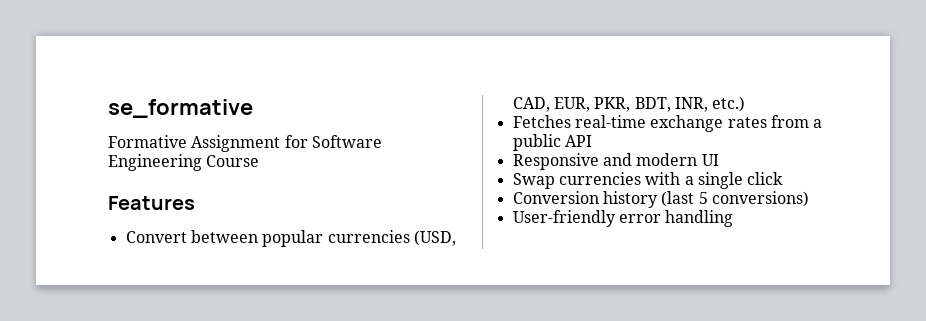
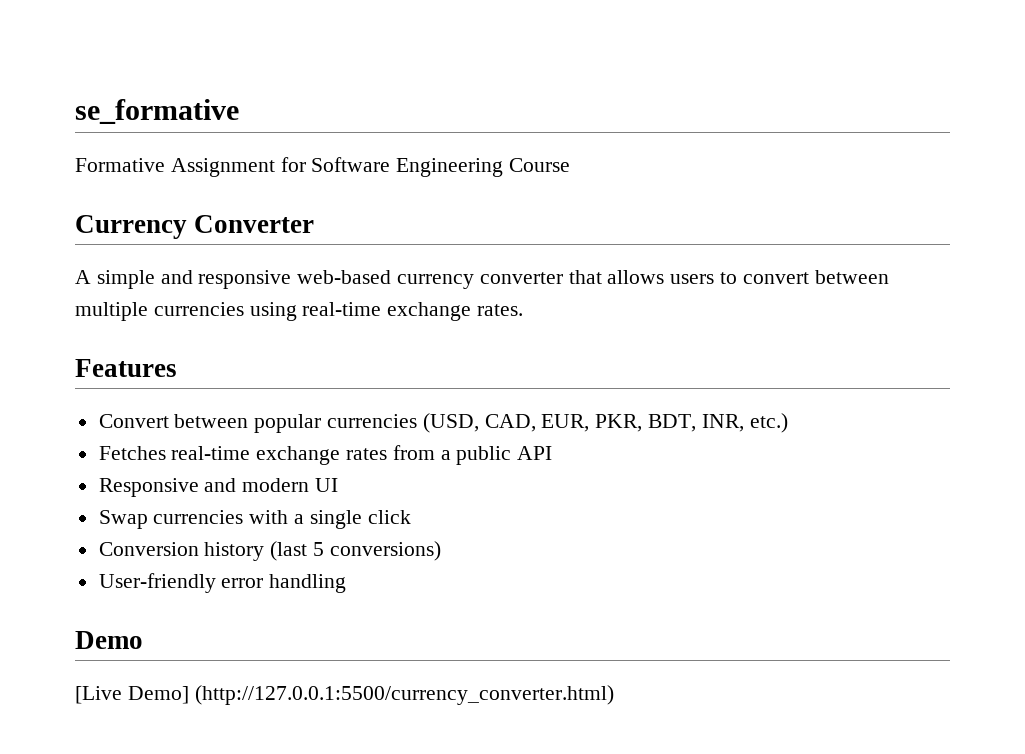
(260, 161) none -> [75,215,315,239] [75,270,889,289] [75,302,524,321] // Currency Converter // A simple and responsive web-based currency converter that allows users to convert between multiple currencies using real-time exchange rates.
(734, 218) none -> [75,631,143,649] [75,685,614,705] // Demo // [Live Demo] (http://127.0.0.1:5500/currency_converter.html)

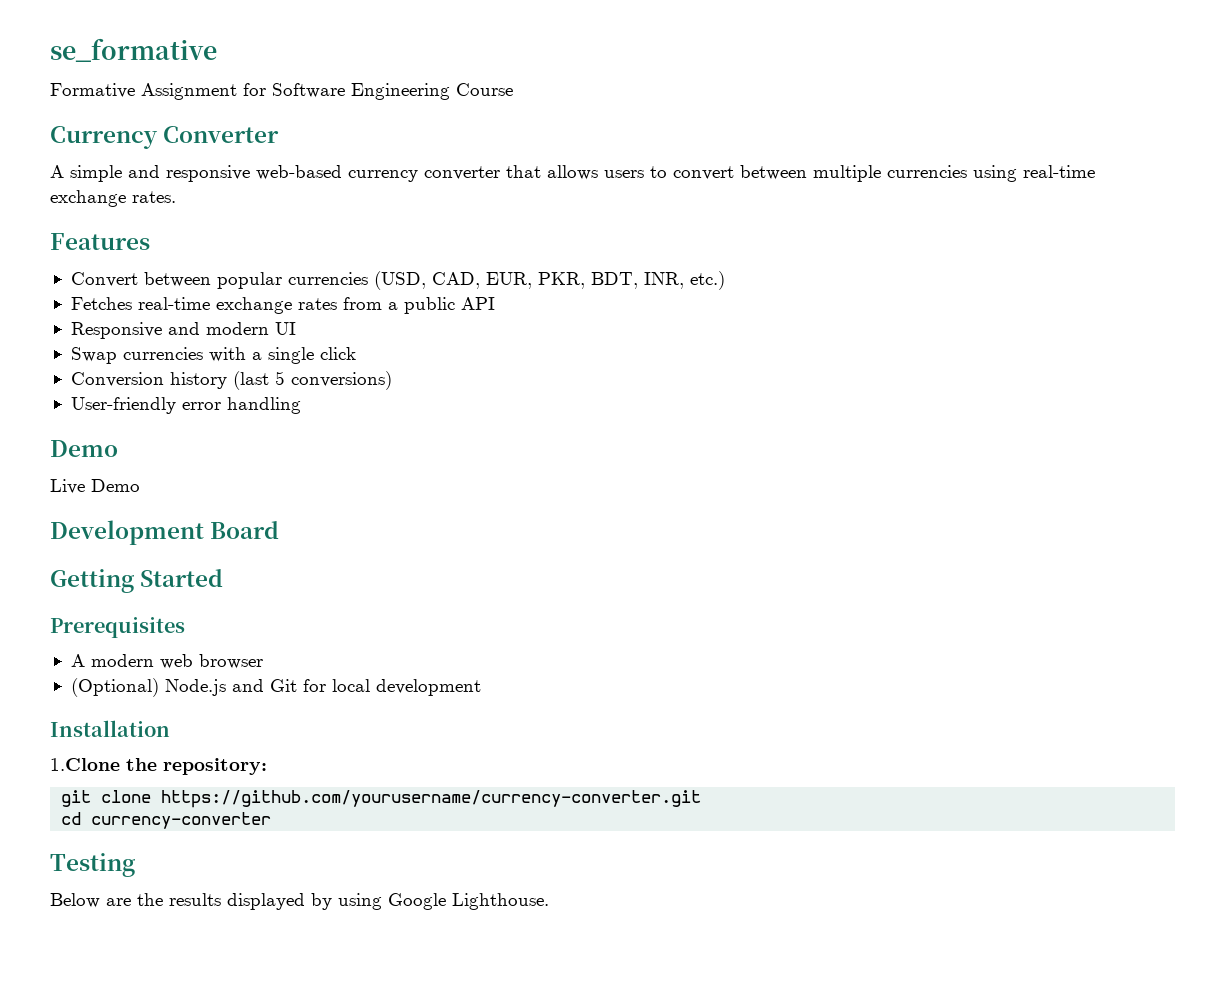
[75,685,614,705] [Live Demo] (http://127.0.0.1:5500/currency_converter.html) -> [50,479,140,494] [50,520,280,545] [50,569,224,593] [50,617,185,638] [70,654,263,669] [70,678,481,697] [50,720,170,737] [50,758,267,775] [61,790,702,808] [61,812,272,829] [50,853,135,877] [50,893,549,910] Live Demo // Development Board // Getting Started // Prerequisites // A modern web browser // (Optional) Node.js and Git for local development // Installation // 1.Clone the repository: // git clone https://github.com/yourusername/currency-converter.git // cd currency-converter // Testing // Below are the results displayed by using Google Lighthouse.

